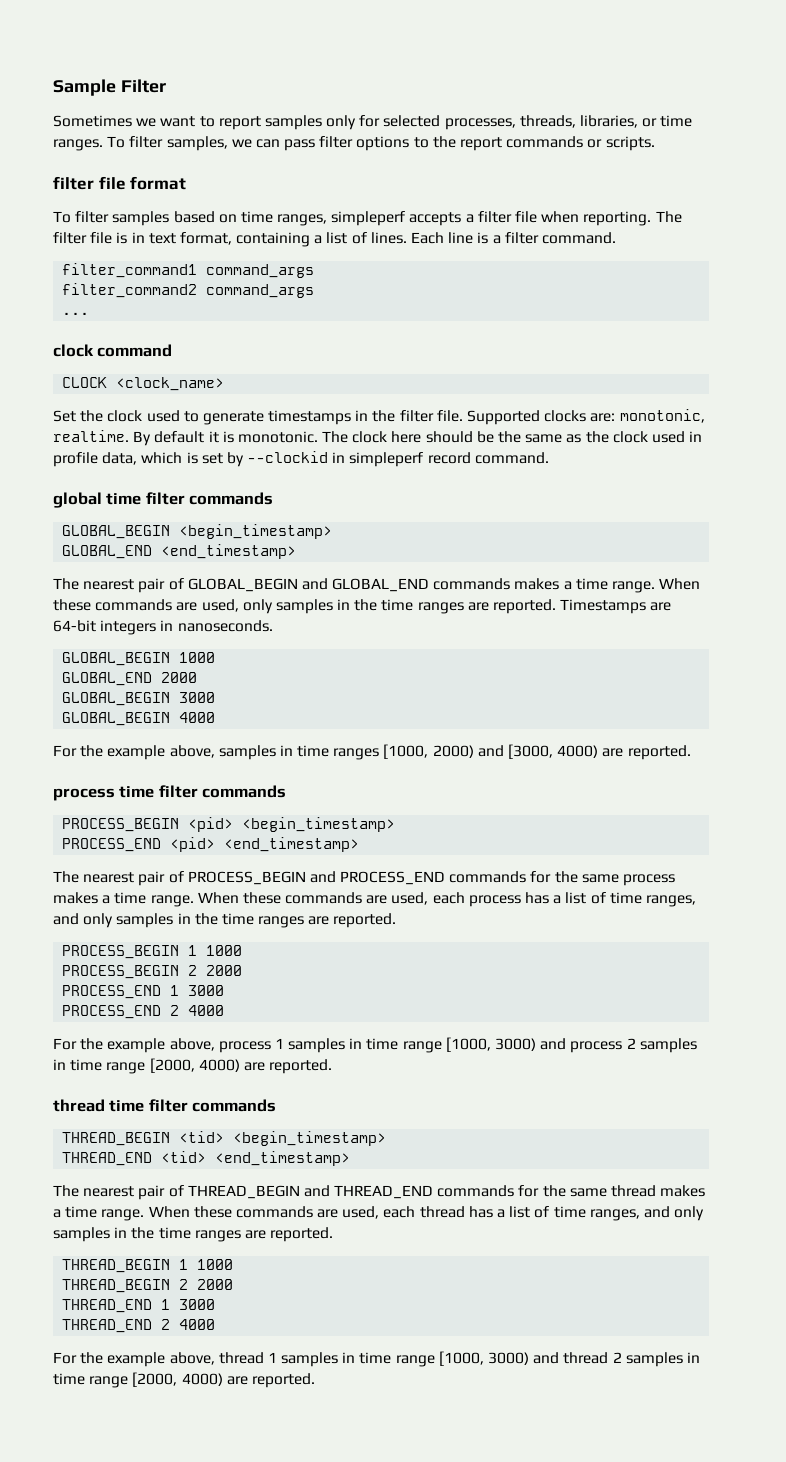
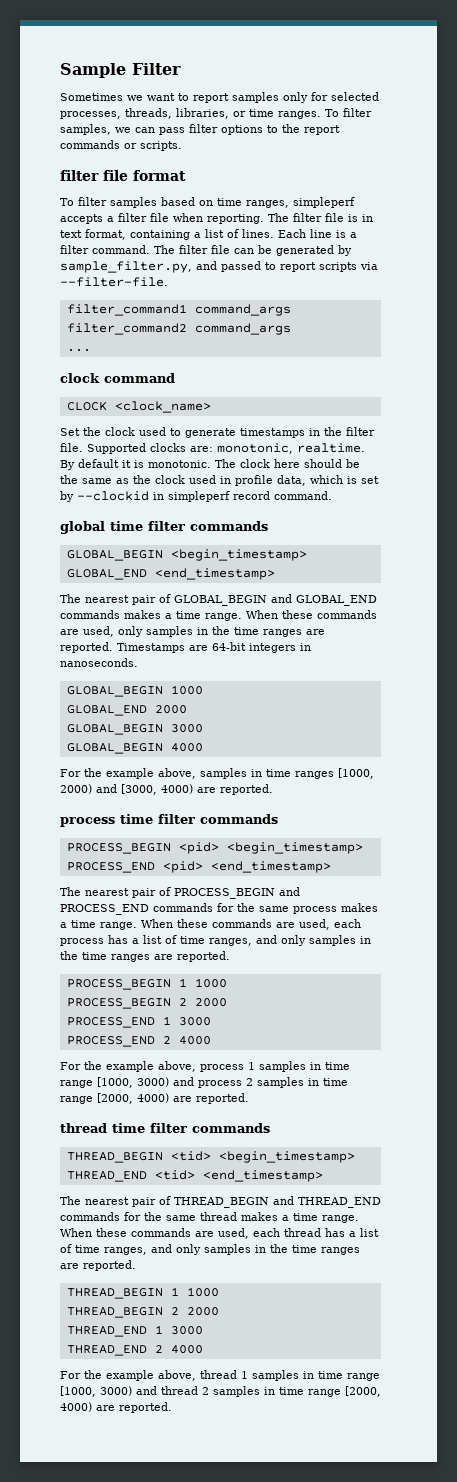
(616, 238) none -> [154,245,352,256] [60,261,378,273] [60,277,168,287] The filter file can be generated by sample_filter.py, and passed to report scripts via --filter-file.

